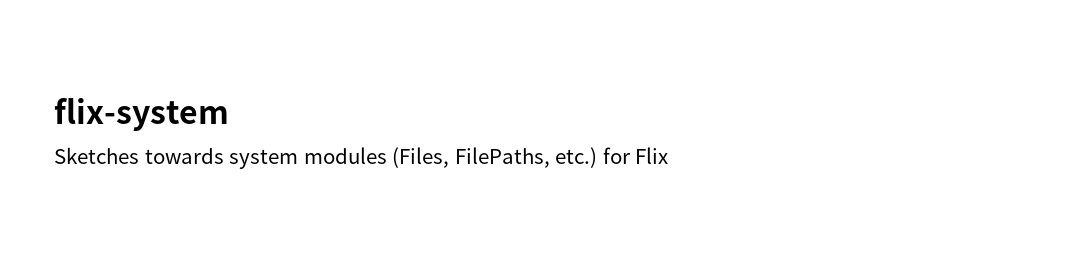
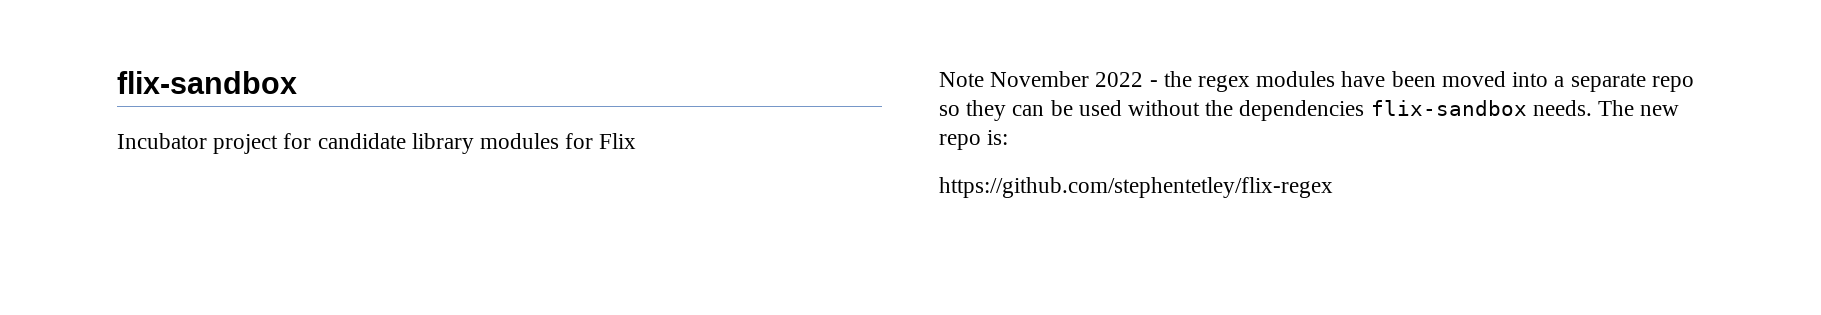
[54,98,229,131] [54,147,669,169] flix-system // Sketches towards system modules (Files, FilePaths, etc.) for Flix -> [117,71,297,94] [117,133,637,154] [939,71,1694,92] [939,100,1680,121] [939,130,1009,150] [939,177,1333,198] flix-sandbox // Incubator project for candidate library modules for Flix // Note November 2022 - the regex modules have been moved into a separate repo so they can be used without the dependencies flix-sandbox needs. The new repo is: // https://github.com/stephentetley/flix-regex

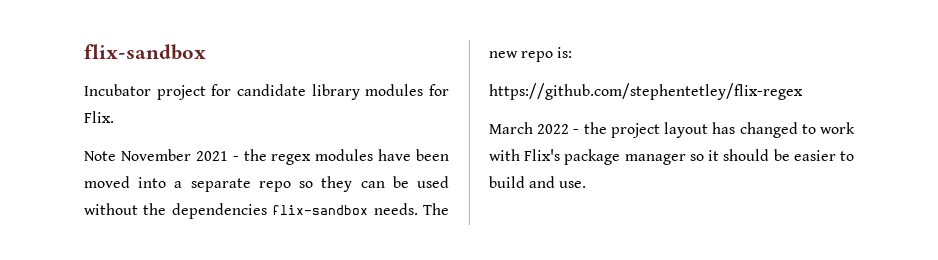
[599,133,637,149] Flix -> [84,111,114,123] Flix.
[1095,72,1144,87] 2022 -> [195,151,228,161] 2021
(1333, 187) none -> [489,122,855,138] [489,149,854,165] [489,176,587,188] // March 2022 - the project layout has changed to work with Flix's package manager so it should be easier to build and use.

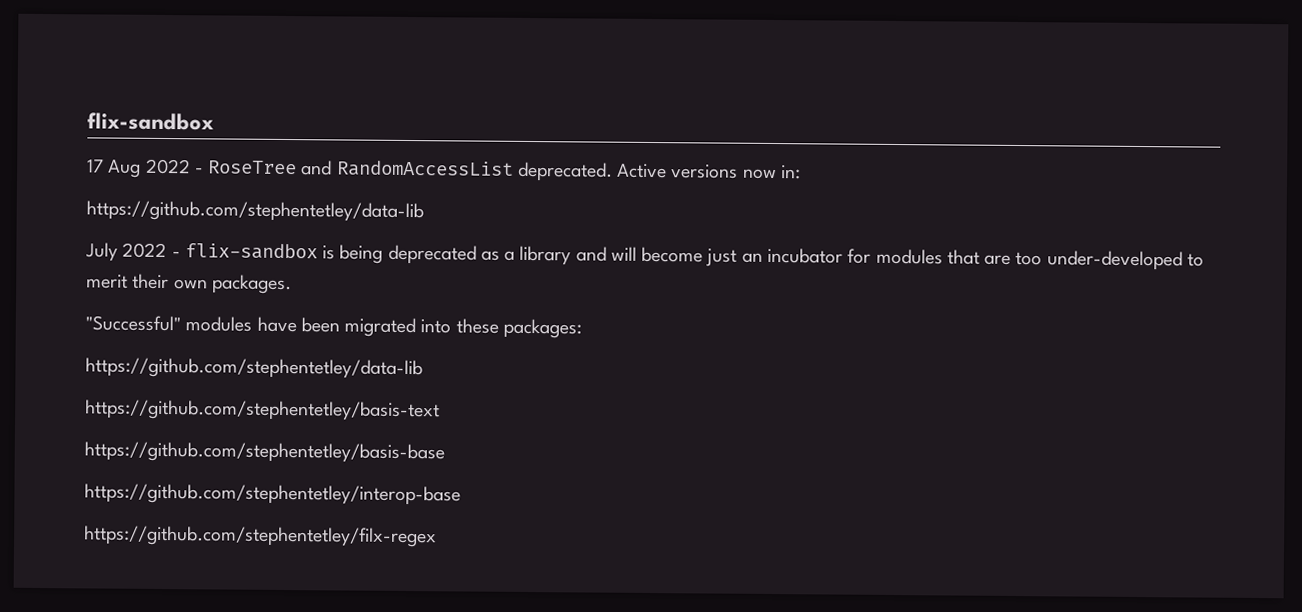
[84,84,449,100] [84,111,114,123] [84,149,449,165] [84,176,450,192] [84,203,449,219] [489,47,573,62] [489,83,803,100] [489,122,855,138] [489,149,854,165] [489,176,587,188] Incubator project for candidate library modules for Flix. // Note November 2021 - the regex modules have been moved into a separate repo so they can be used without the dependencies flix-sandbox needs. The new repo is: // https://github.com/stephentetley/flix-regex // March 2022 - the project layout has changed to work with Flix's package manager so it should be easier to build and use. -> [87,158,801,182] [86,200,424,223] [85,242,1204,271] [86,273,292,295] [85,315,582,339] [85,357,423,380] [85,399,440,422] [84,441,445,464] [84,483,461,506] [84,525,437,548] 17 Aug 2022 - RoseTree and RandomAccessList deprecated. Active versions now in: // https://github.com/stephentetley/data-lib // July 2022 - flix-sandbox is being deprecated as a library and will become just an incubator for modules that are too under-developed to merit their own packages. // "Successful" modules have been migrated into these packages: // https://github.com/stephentetley/data-lib // https://github.com/stephentetley/basis-text // https://github.com/stephentetley/basis-base // https://github.com/stephentetley/interop-base // https://github.com/stephentetley/filx-regex

